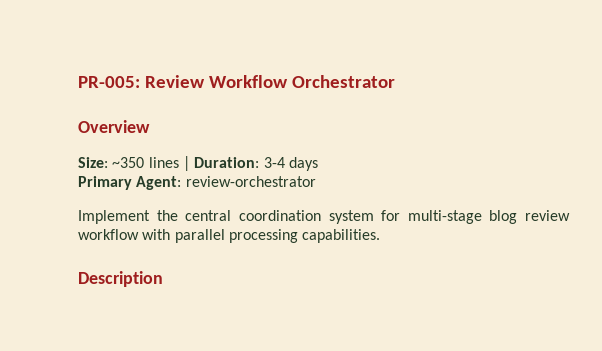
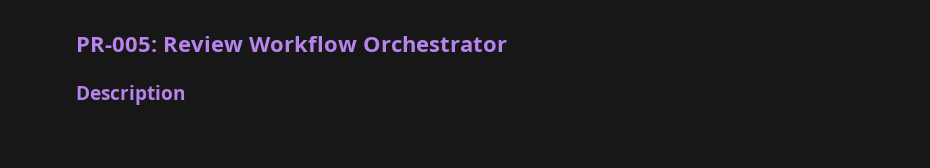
[78,120,150,133] [78,156,318,171] [78,176,316,190] [78,210,570,224] [78,229,381,243] // Overview // Size: ~350 lines | Duration: 3-4 days // Primary Agent: review-orchestrator // Implement the central coordination system for multi-stage blog review workflow with parallel processing capabilities. -> (507, 44) none

